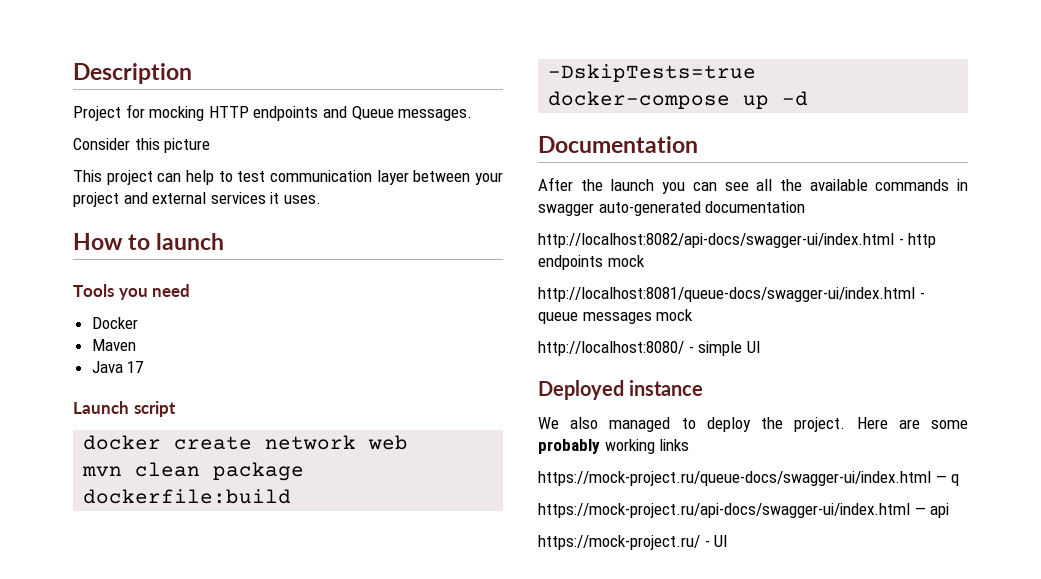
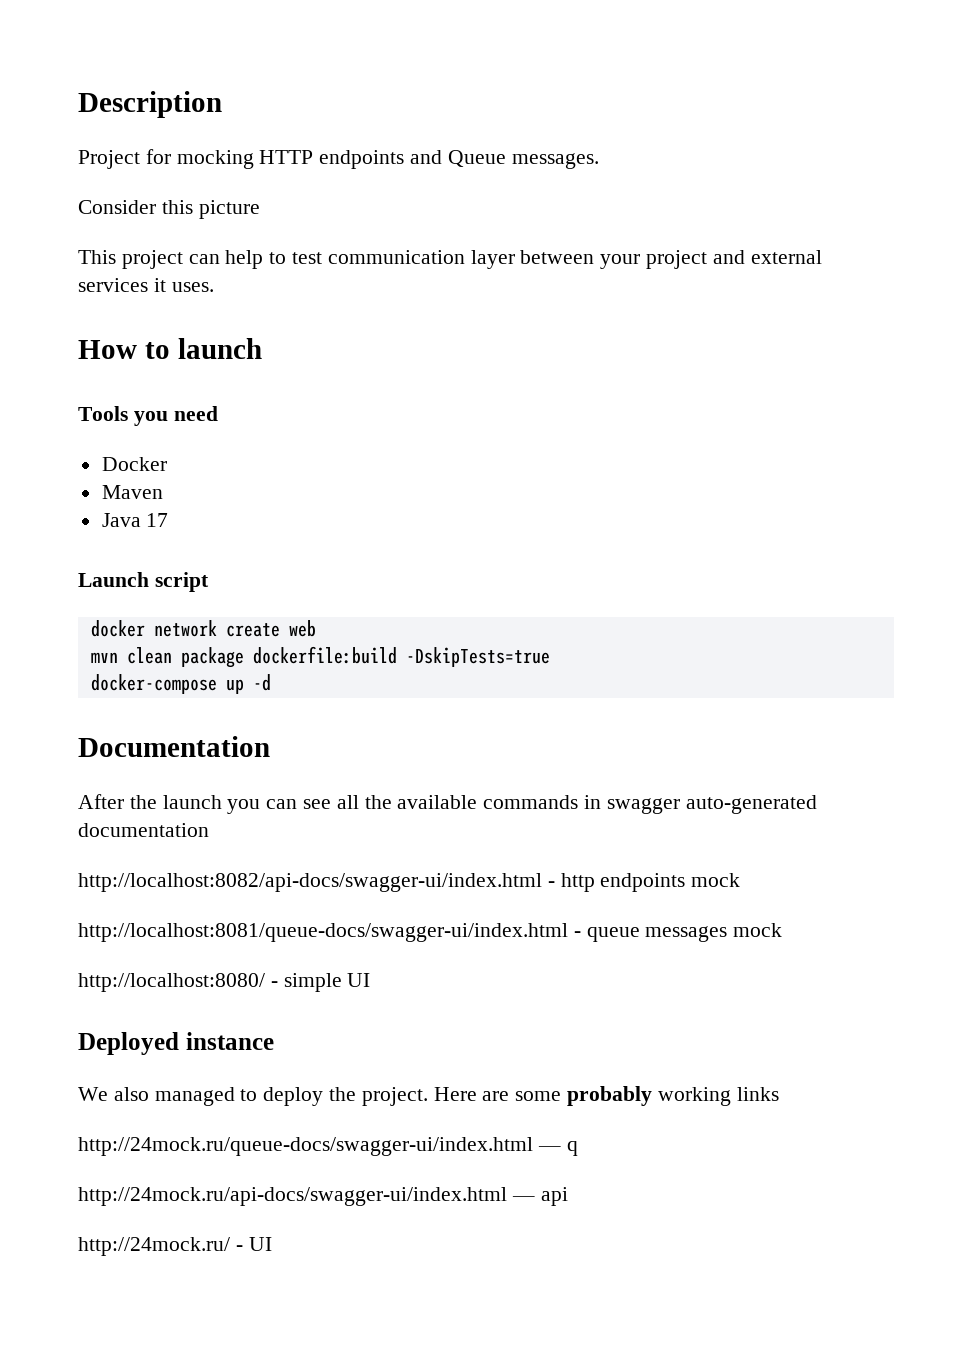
[174,435,357,450] create network -> [153,620,280,637] network create
[538,471,931,486] https://mock-project.ru/queue-docs/swagger-ui/index.html -> [78,1137,533,1156] http://24mock.ru/queue-docs/swagger-ui/index.html
[538,503,910,518] https://mock-project.ru/api-docs/swagger-ui/index.html -> [78,1187,507,1206] http://24mock.ru/api-docs/swagger-ui/index.html
[538,535,700,550] https://mock-project.ru/ -> [78,1237,230,1256] http://24mock.ru/

